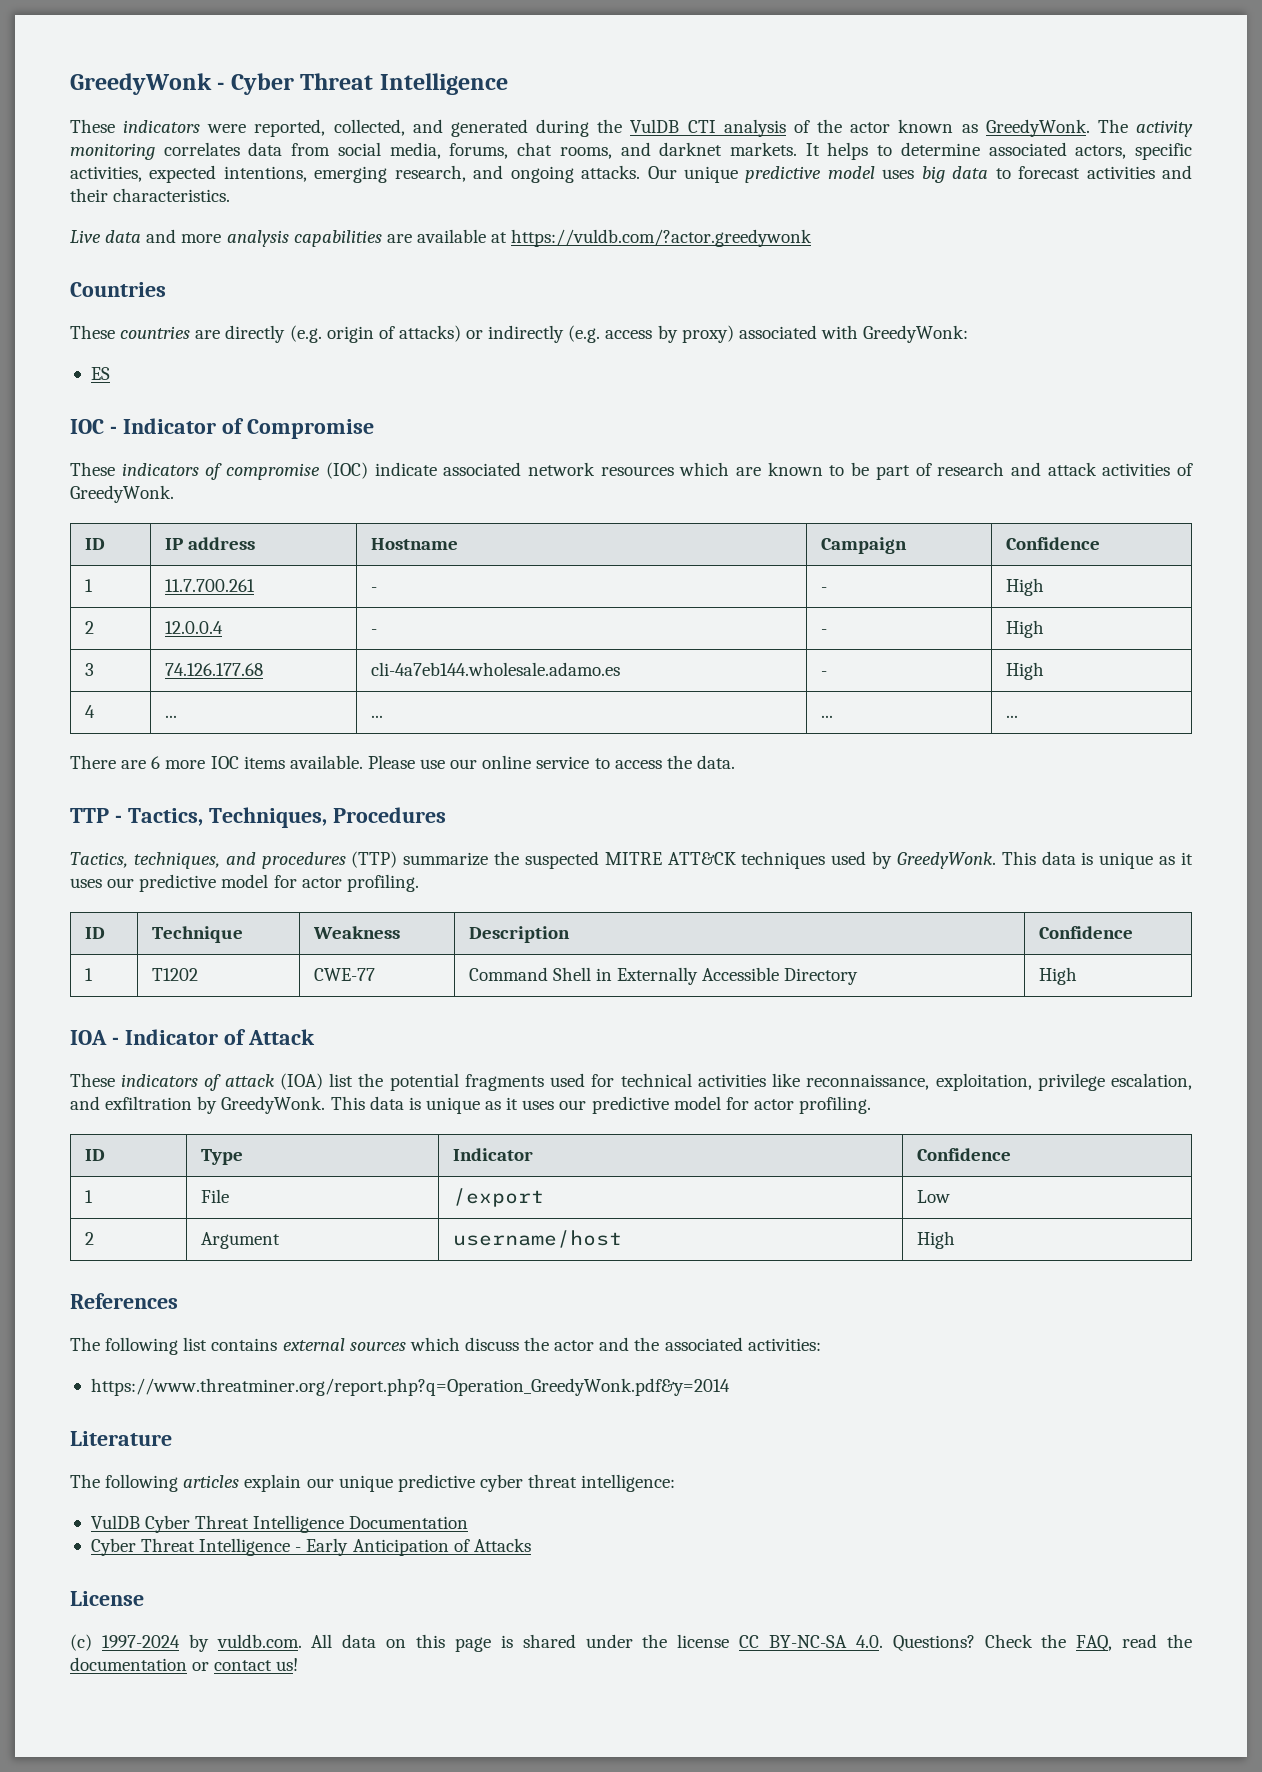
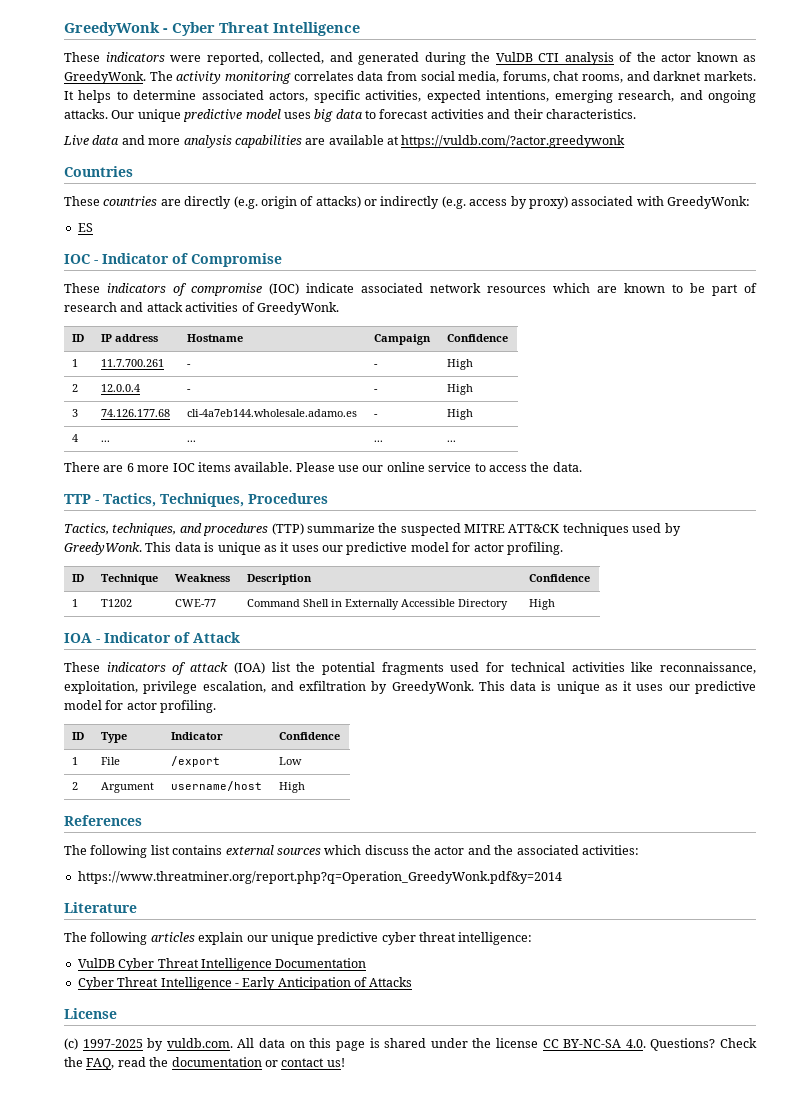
[101,1635,180,1648] 1997-2024 -> [82,1039,143,1048] 1997-2025

